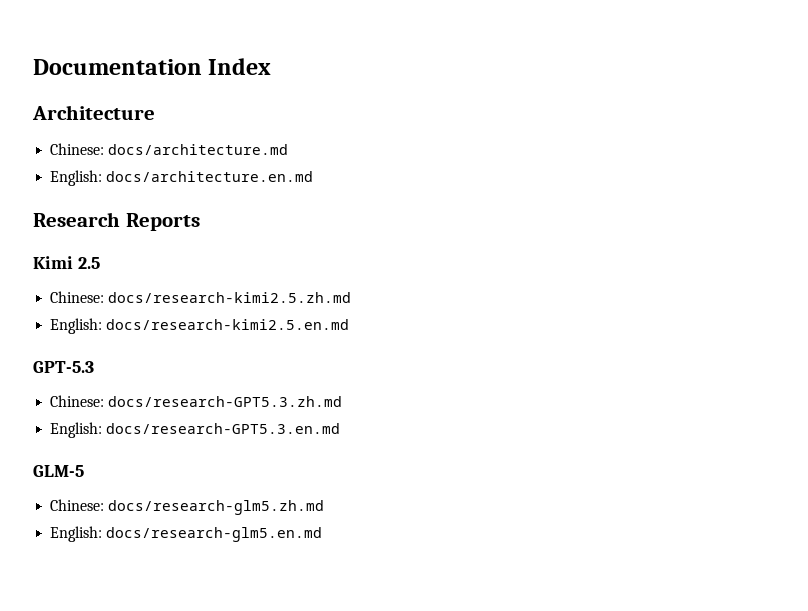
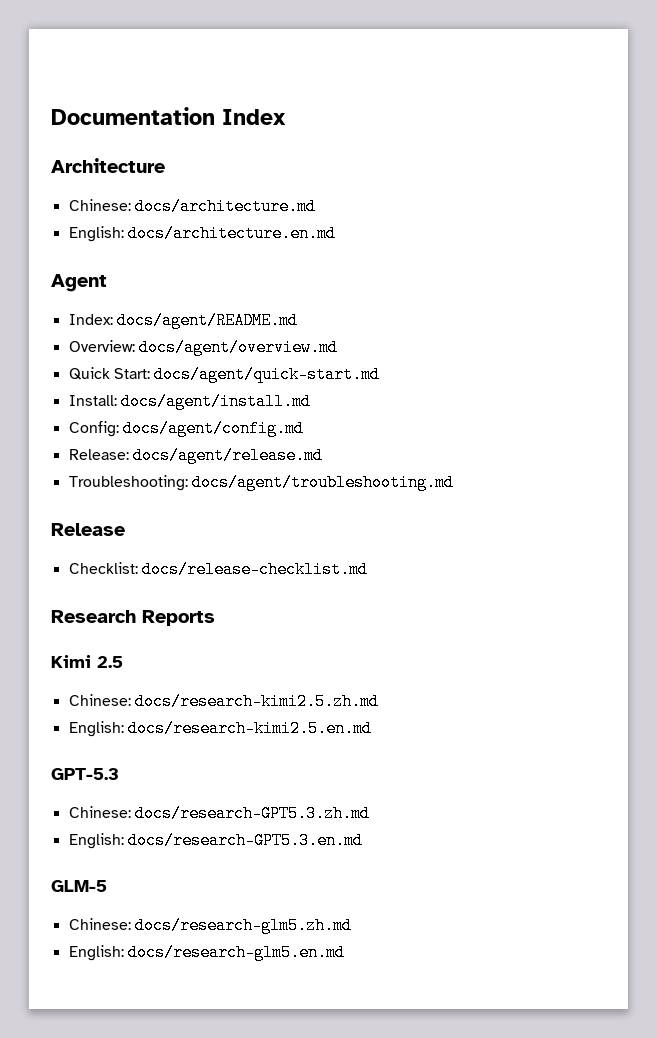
(314, 176) none -> [51,274,107,292] [68,312,298,329] [68,339,338,356] [68,366,381,383] [68,393,311,410] [68,420,304,437] [68,447,323,464] [68,474,454,491] [51,523,125,536] [68,561,368,578] // Agent // Index: docs/agent/README.md // Overview: docs/agent/overview.md // Quick Start: docs/agent/quick-start.md // Install: docs/agent/install.md // Config: docs/agent/config.md // Release: docs/agent/release.md // Troubleshooting: docs/agent/troubleshooting.md // Release // Checklist: docs/release-checklist.md

